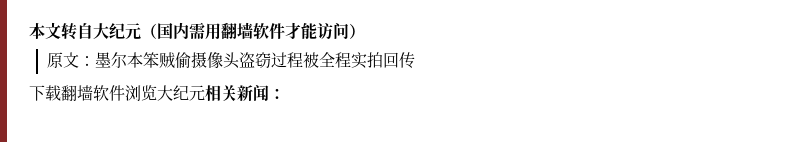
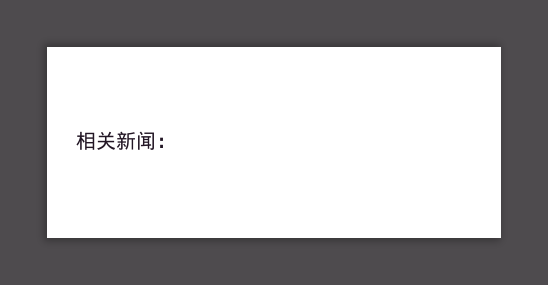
[29,22,365,40] [46,52,415,69] [29,85,205,101] 本文转自大纪元（国内需用翻墙软件才能访问） // 原文：墨尔本笨贼偷摄像头盗窃过程被全程实拍回传 // 下载翻墙软件浏览大纪元 -> (76, 140) none

